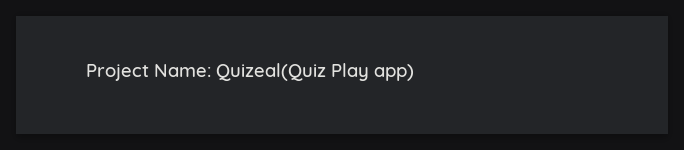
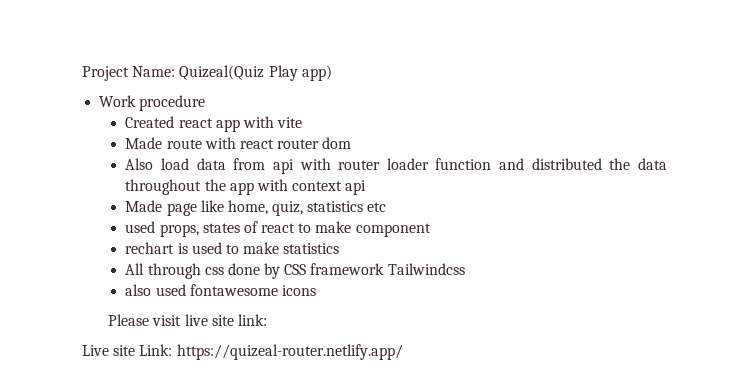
(414, 72) none -> [99,95,206,111] [125,116,303,132] [125,137,352,149] [125,158,667,174] [125,179,367,195] [125,200,387,216] [125,221,431,237] [125,242,340,254] [125,263,465,279] [125,284,316,296] [108,314,268,326] [82,344,403,360] // Work procedure // Created react app with vite // Made route with react router dom // Also load data from api with router loader function and distributed the data throughout the app with context api // Made page like home, quiz, statistics etc // used props, states of react to make component // rechart is used to make statistics // All through css done by CSS framework Tailwindcss // also used fontawesome icons // Please visit live site link: // Live site Link: https://quizeal-router.netlify.app/

